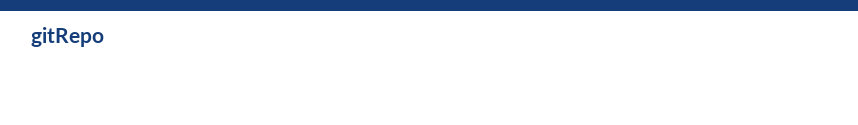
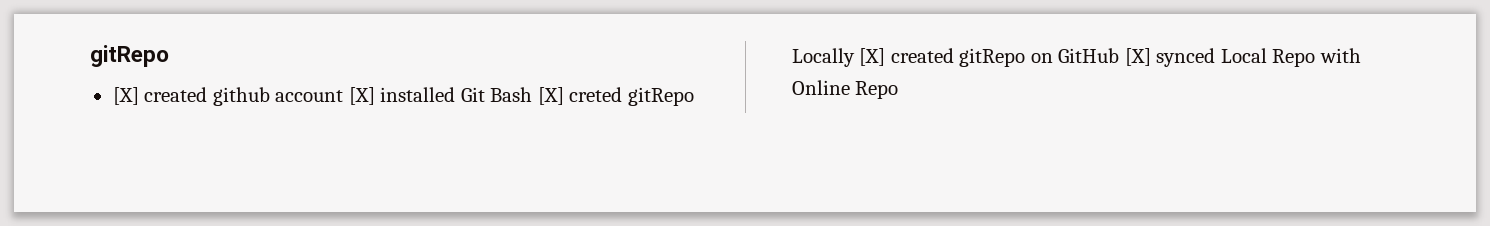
[31,27,104,47] gitRepo -> [90,45,169,67] [112,87,694,106] [791,48,1361,67] [791,80,899,99] gitRepo // [X] created github account [X] installed Git Bash [X] creted gitRepo Locally [X] created gitRepo on GitHub [X] synced Local Repo with Online Repo

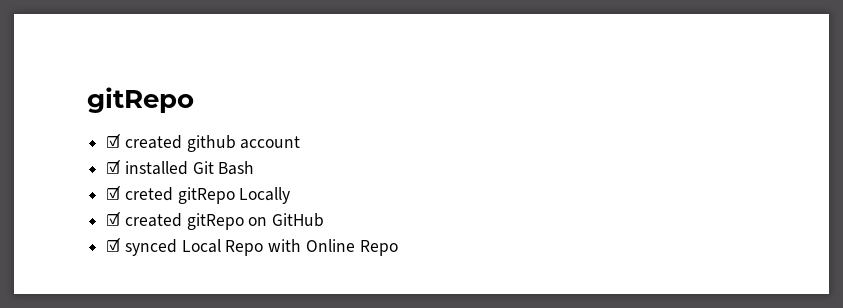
[112,87,139,105] [X] -> [106,133,122,148] ☑
[348,87,375,105] [X] -> [106,159,122,174] // ☑
[537,87,564,105] [X] -> [106,185,122,200] // ☑
[859,48,886,66] [X] -> [106,211,122,226] // ☑
[1124,48,1151,66] [X] -> [106,237,122,252] // ☑

